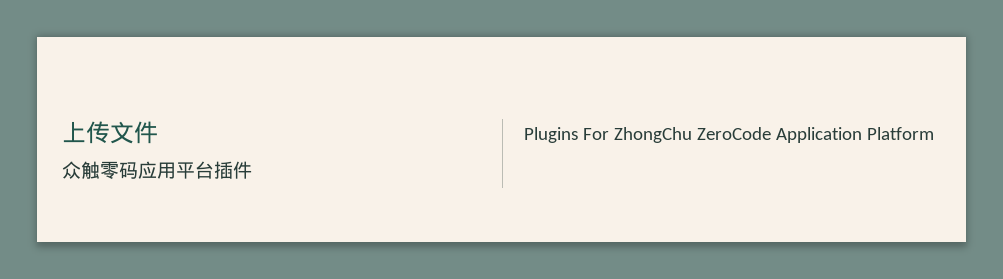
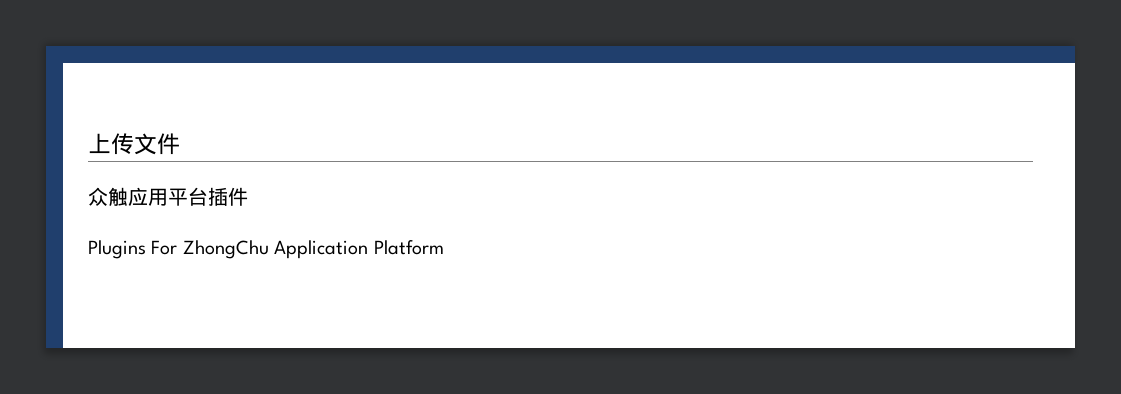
[100,161,138,179] 零码 -> (128, 196) none
[696,127,771,140] ZeroCode -> (269, 249) none

